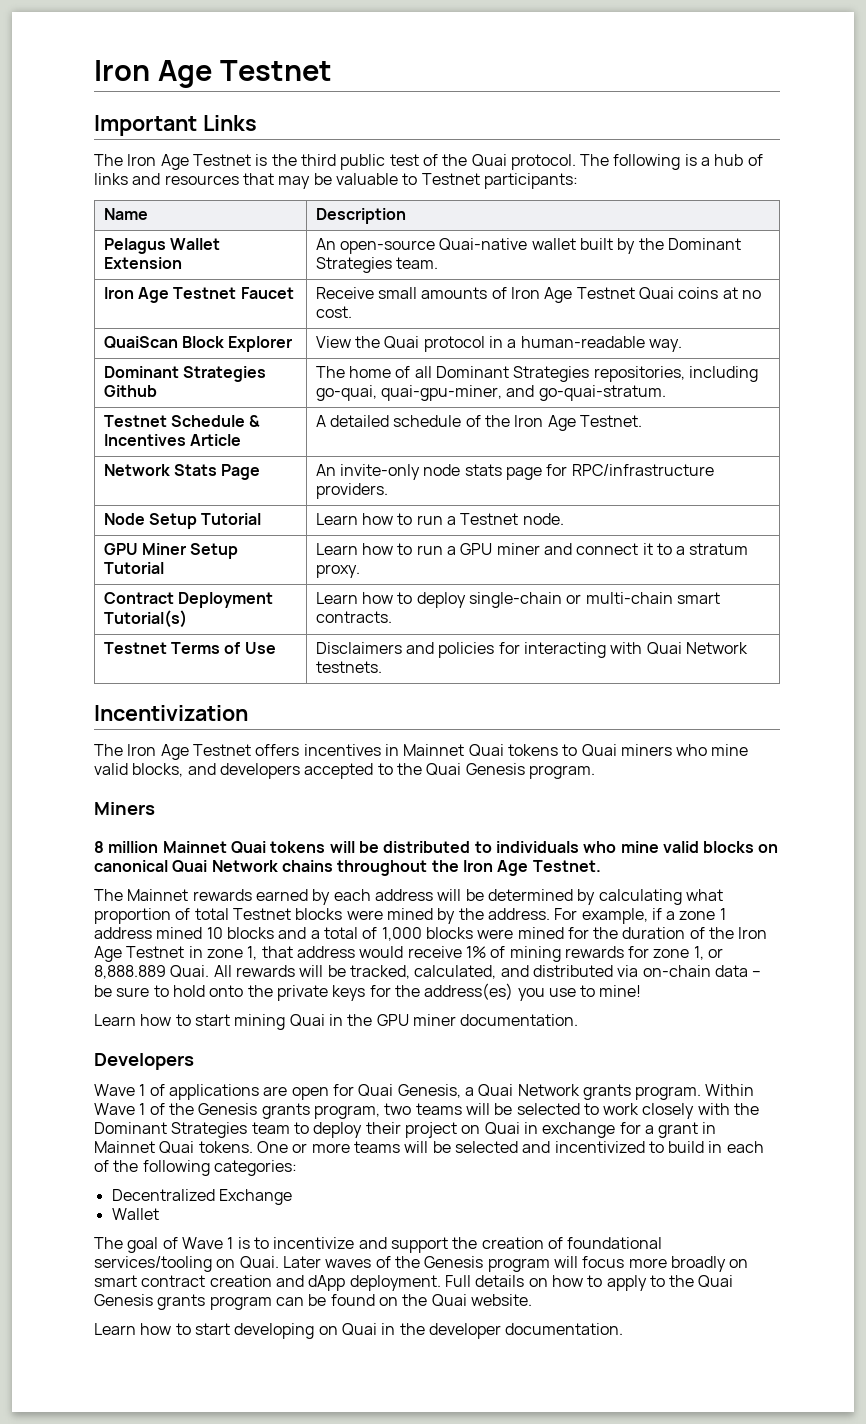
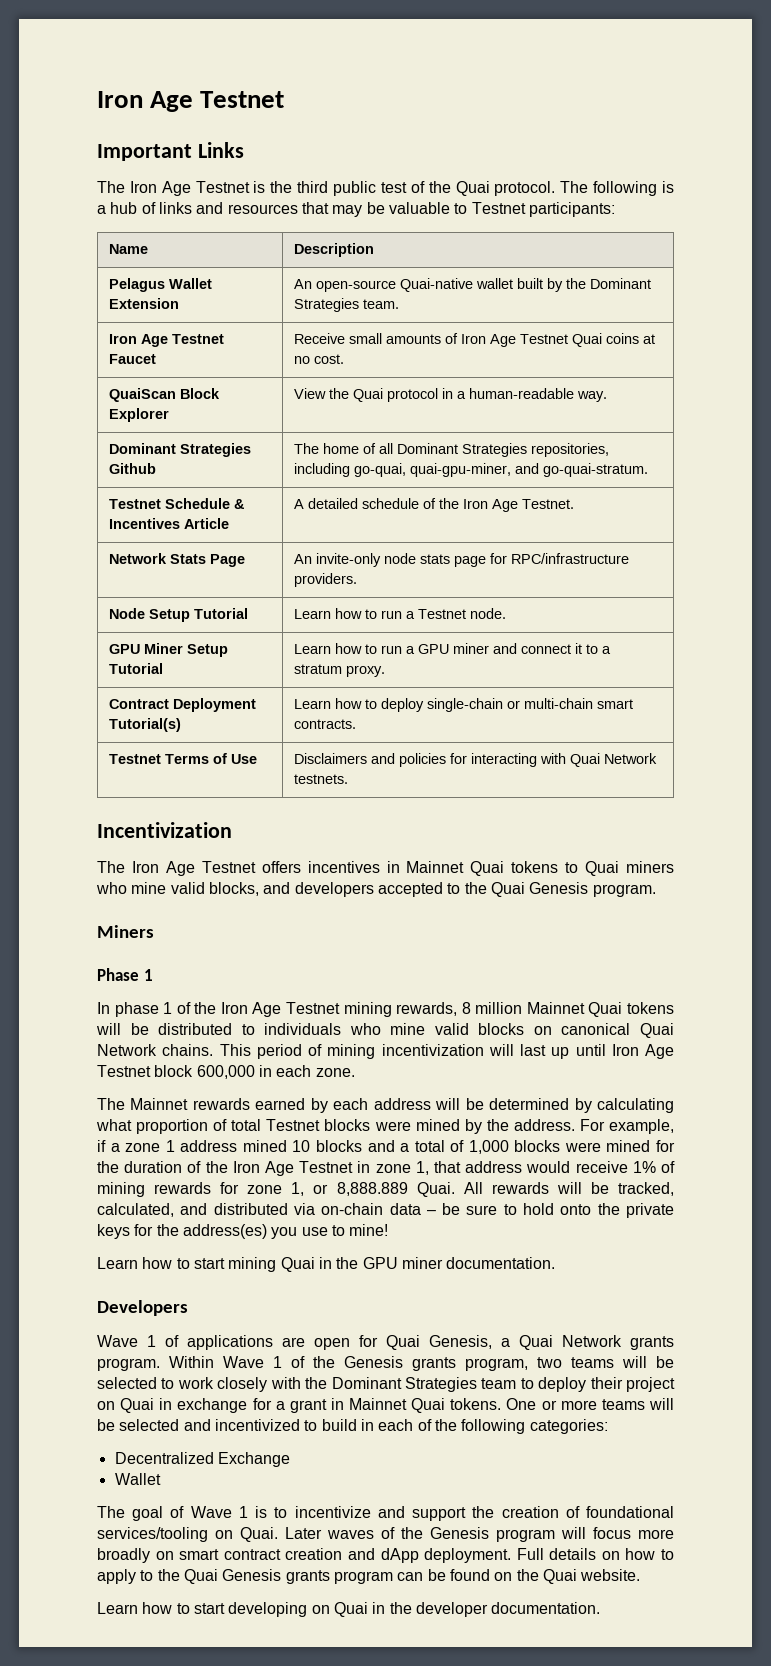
(155, 808) none -> [97,968,153,981] [97,1002,458,1017] Phase 1 // In phase 1 of the Iron Age Testnet mining rewards,
[281,860,601,876] chains throughout the Iron Age Testnet. -> [162,1044,674,1059] [97,1065,355,1079] chains. This period of mining incentivization will last up until Iron Age Testnet block 600,000 in each zone.

